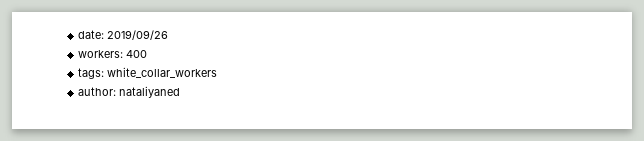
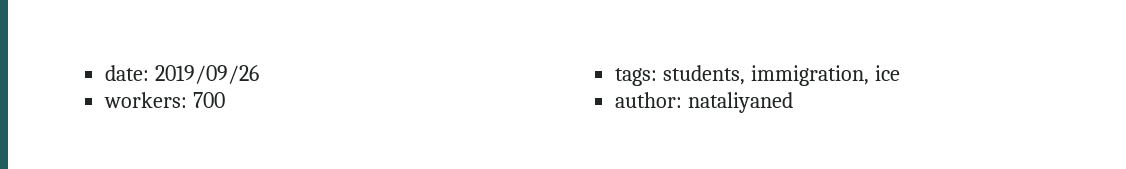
[126,50,148,58] 400 -> [193,92,226,108] 700
[107,67,218,78] white_collar_workers -> [663,65,901,86] students, immigration, ice

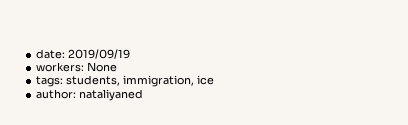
[155,65,260,84] [104,92,226,108] 2019/09/26 // workers: 700 -> [68,49,131,59] [36,62,118,72] 2019/09/19 // workers: None

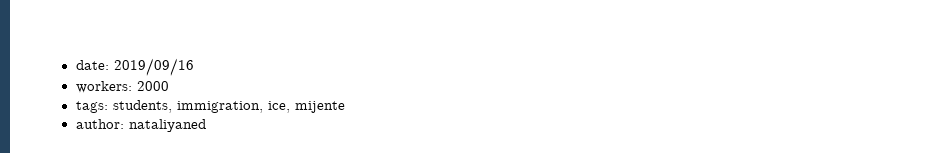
[68,49,131,59] [36,62,118,72] 2019/09/19 // workers: None -> [113,58,194,76] [75,81,169,93] 2019/09/16 // workers: 2000
[197,75,215,85] ice -> [267,101,345,113] ice, mijente

